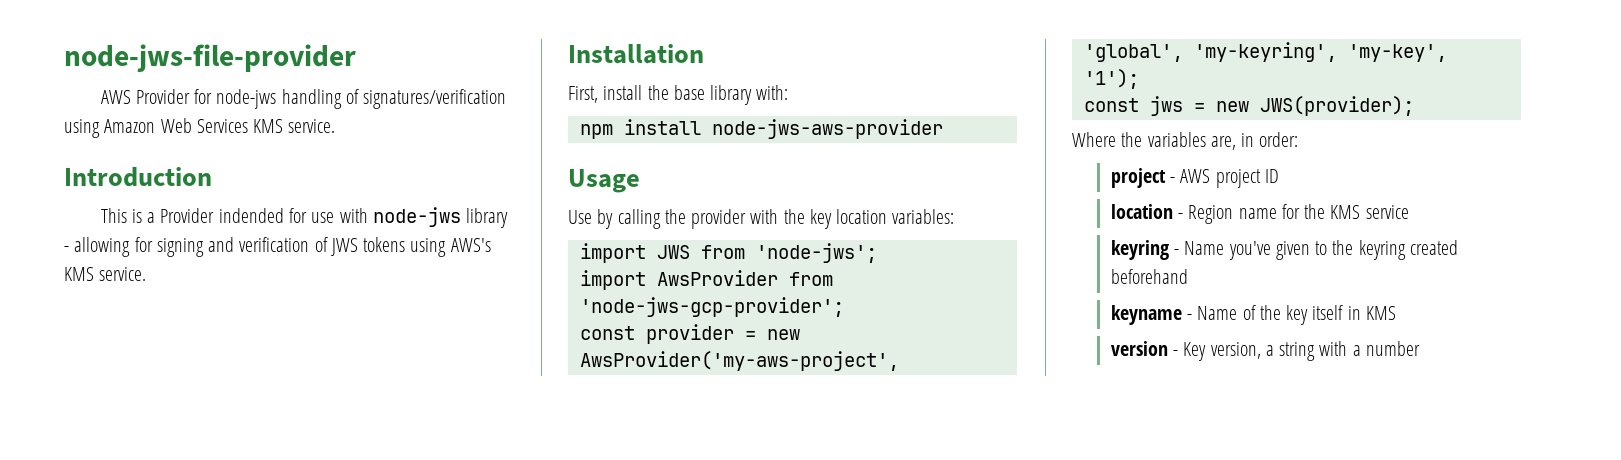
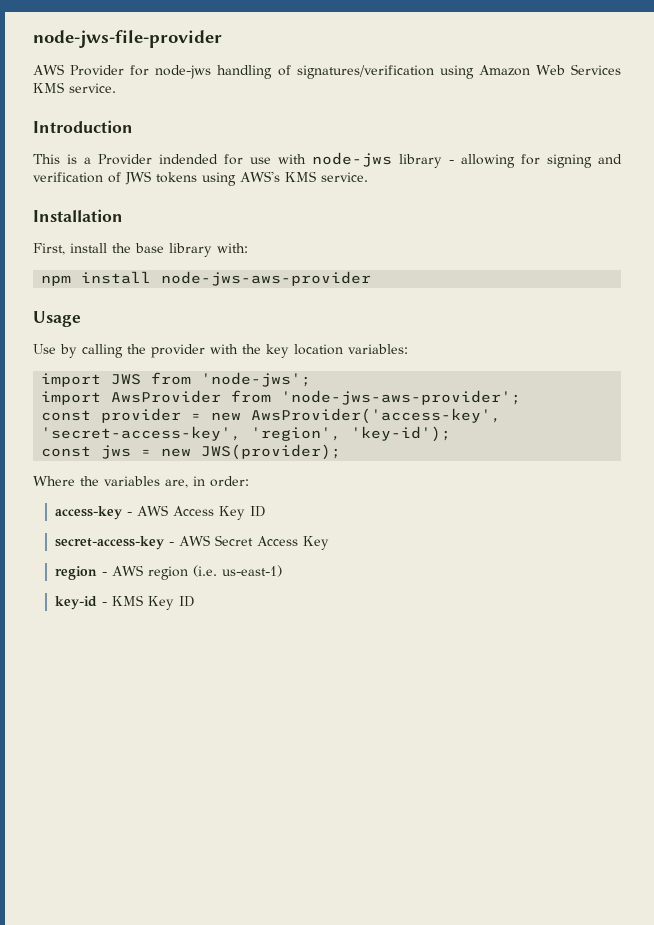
[579,297,844,317] 'node-jws-gcp-provider'; -> [281,390,522,405] 'node-jws-aws-provider';
[579,351,899,371] [1083,42,1447,62] [1083,69,1139,89] AwsProvider('my-aws-project', 'global', 'my-keyring', 'my-key', '1'); -> [251,408,502,424] [41,426,452,442] AwsProvider('access-key', 'secret-access-key', 'region', 'key-id');
[1110,168,1261,188] project - AWS project -> [55,505,246,520] access-key - AWS Access Key
[1110,204,1409,224] [1110,240,1458,260] [1110,269,1188,284] [1110,305,1396,325] [1110,341,1420,361] location - Region name for the KMS service // keyring - Name you've given to the keyring created beforehand // keyname - Name of the key itself in KMS // version - Key version, a string with a number -> [55,535,330,550] [55,565,283,580] [55,595,196,610] secret-access-key - AWS Secret Access Key // region - AWS region (i.e. us-east-1) // key-id - KMS Key ID

